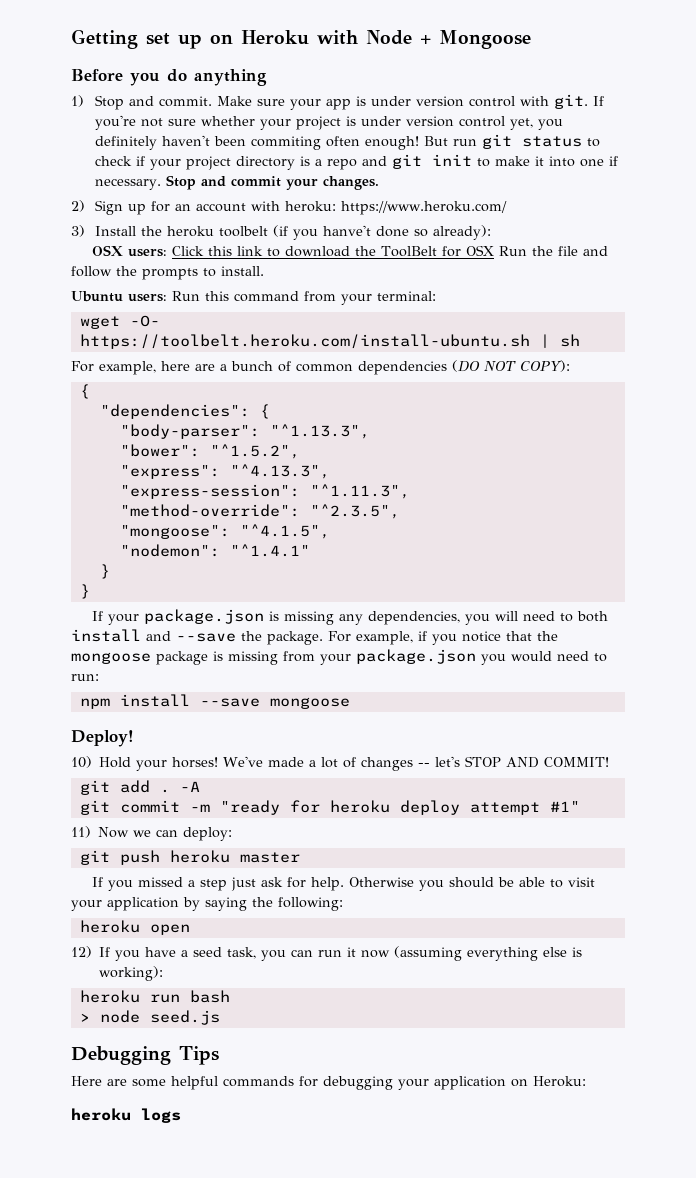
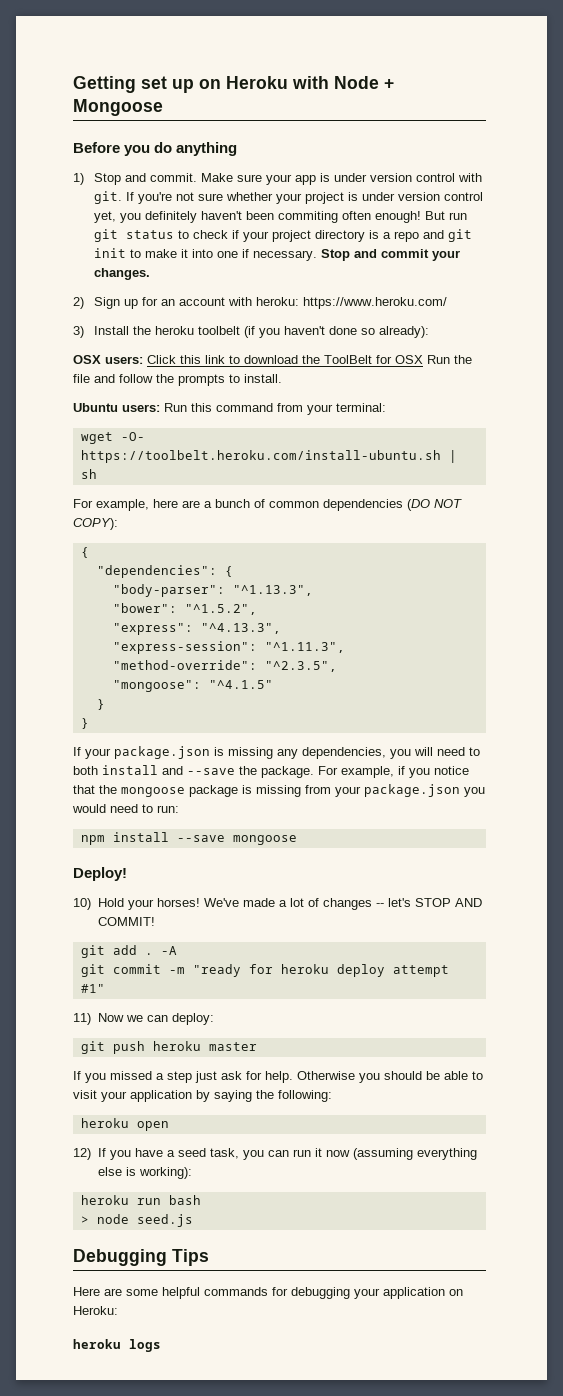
[323,225,372,236] hanve't -> [284,326,326,335] haven't
[239,524,330,539] [119,544,310,557] "^4.1.5", // "nodemon": "^1.4.1" -> [208,680,273,689] "^4.1.5"

